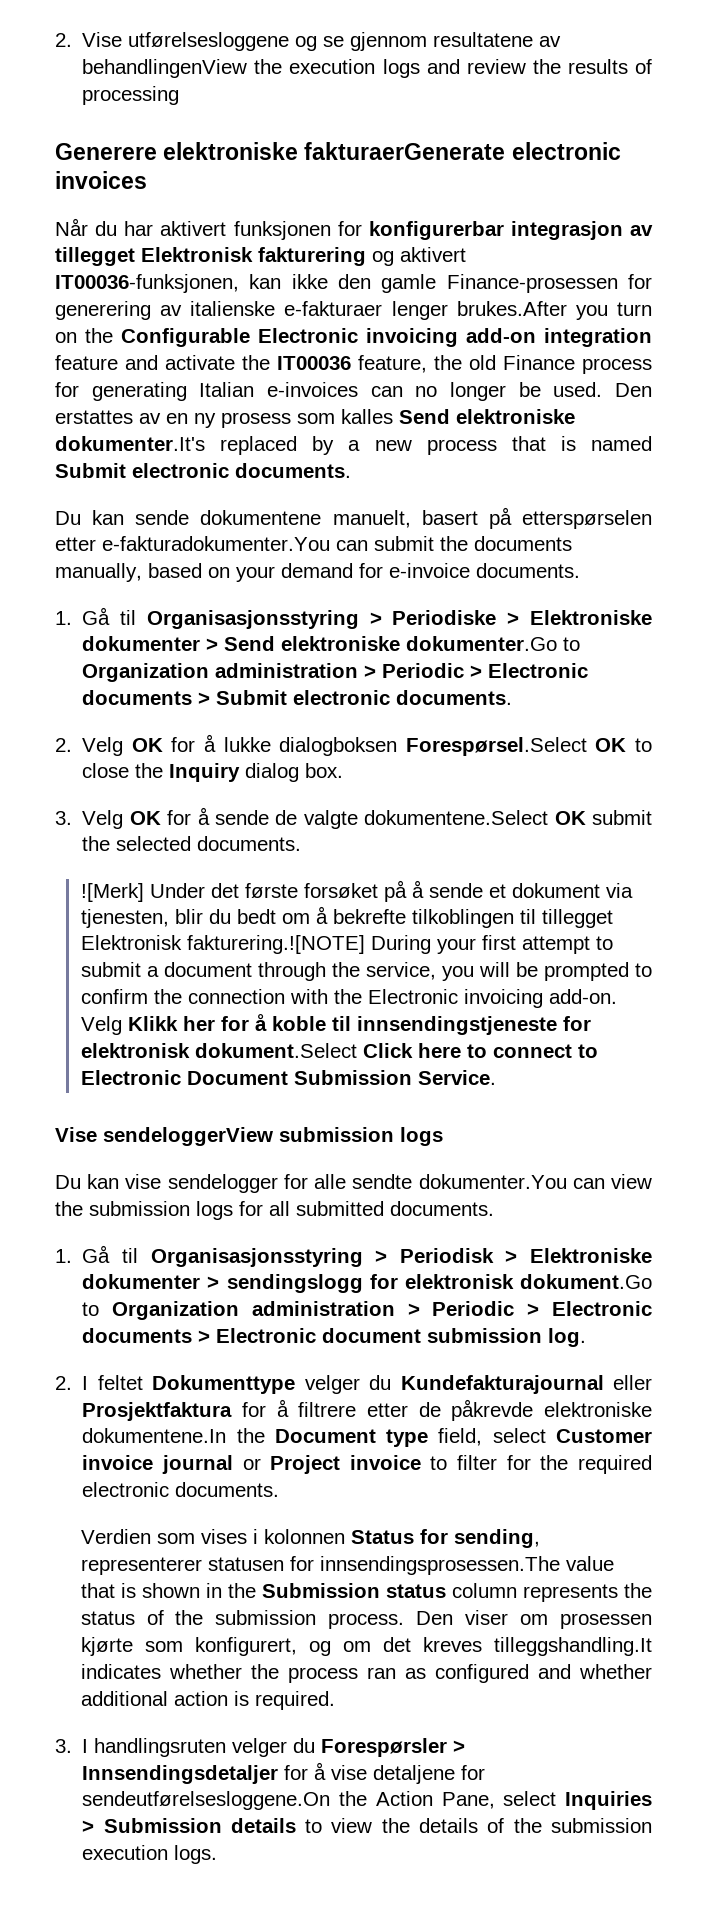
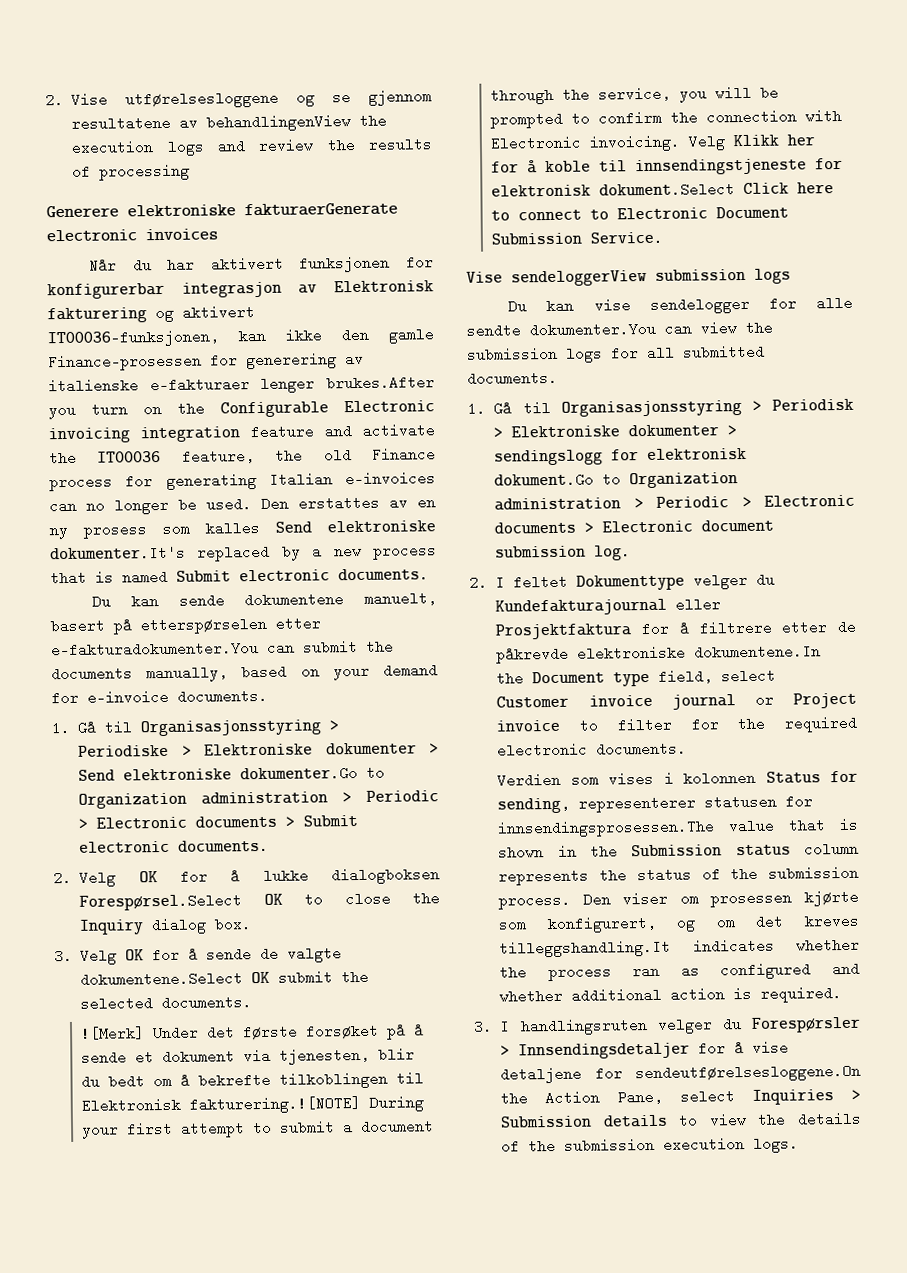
[55,247,135,266] tillegget -> (318, 289) none
[466,328,536,343] add-on -> (130, 435) none
[541,909,613,928] tillegget -> (425, 1078) none
[333,989,617,1008] the Electronic invoicing add-on. -> [490,134,682,152] Electronic invoicing.

